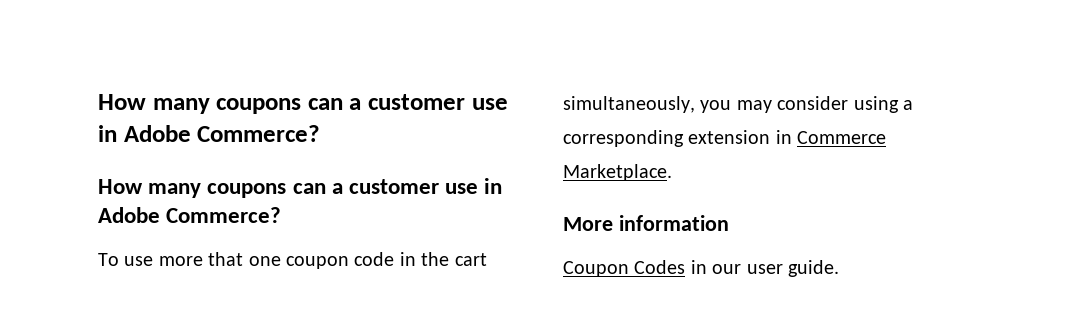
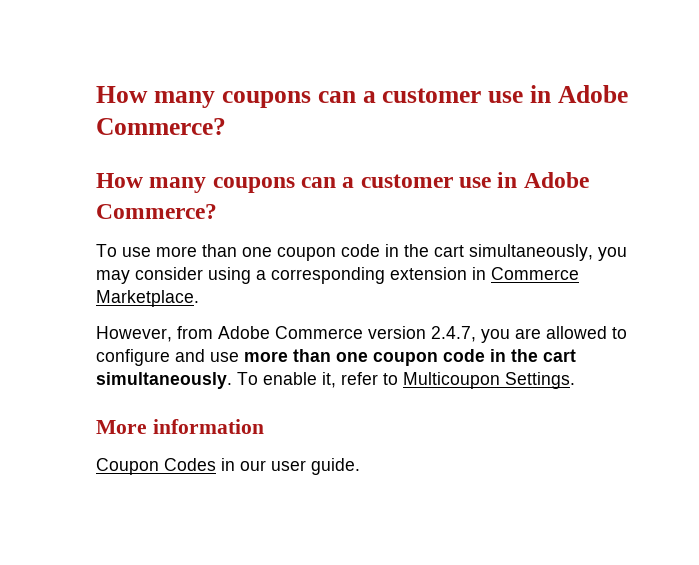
[208,252,244,266] that -> [202,244,237,257] than
(672, 172) none -> [96,326,627,343] [96,349,576,366] [96,372,575,389] // However, from Adobe Commerce version 2.4.7, you are allowed to configure and use more than one coupon code in the cart simultaneously. To enable it, refer to Multicoupon Settings.

